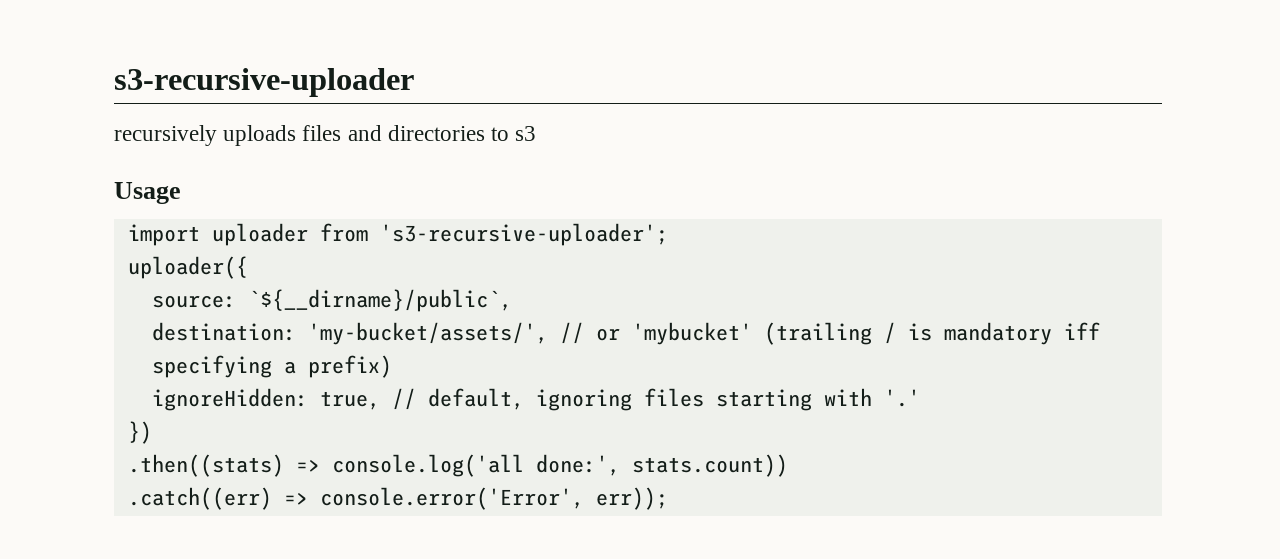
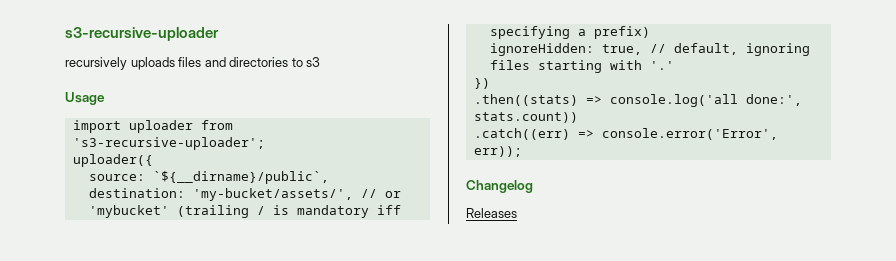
(668, 498) none -> [466,180,533,193] [466,208,517,218] // Changelog // Releases

